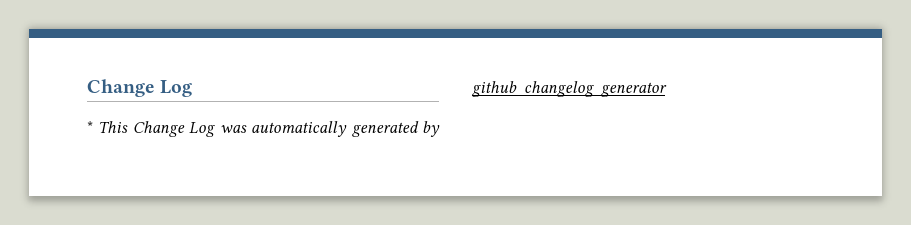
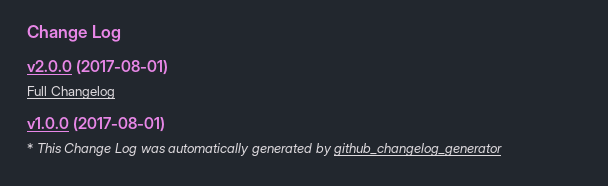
[87,79,193,97] Change Log -> [27,25,121,42] [27,60,169,75] [27,86,115,99] [27,117,166,132] Change Log // v2.0.0 (2017-08-01) // Full Changelog // v1.0.0 (2017-08-01)

